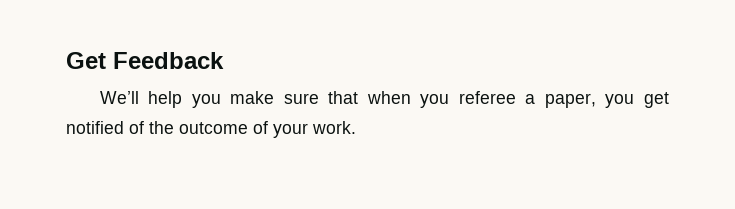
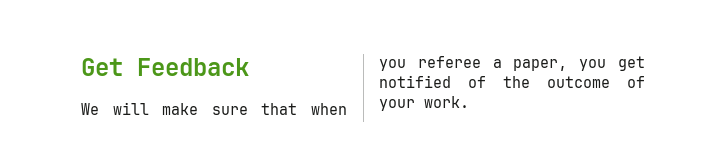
[99,91,221,108] We’ll help you -> [81,102,149,115] We will

